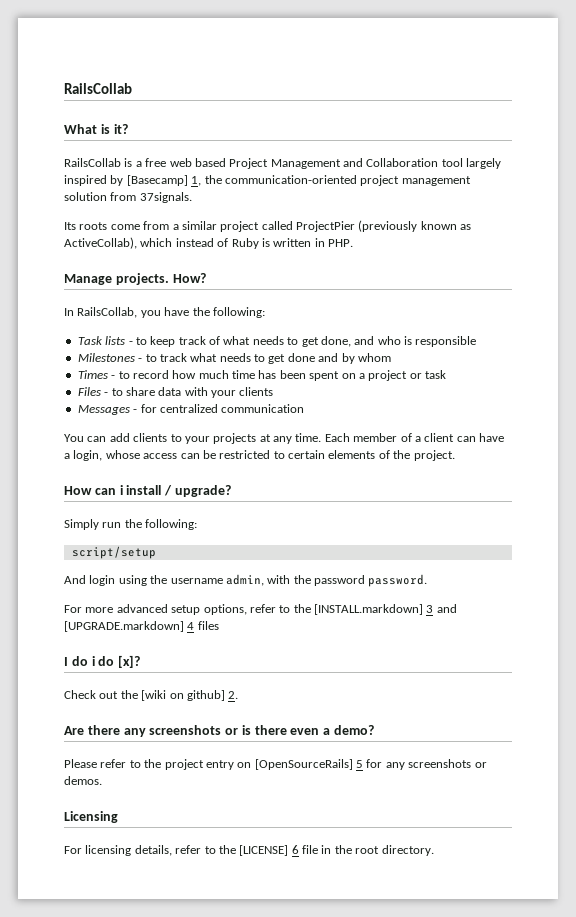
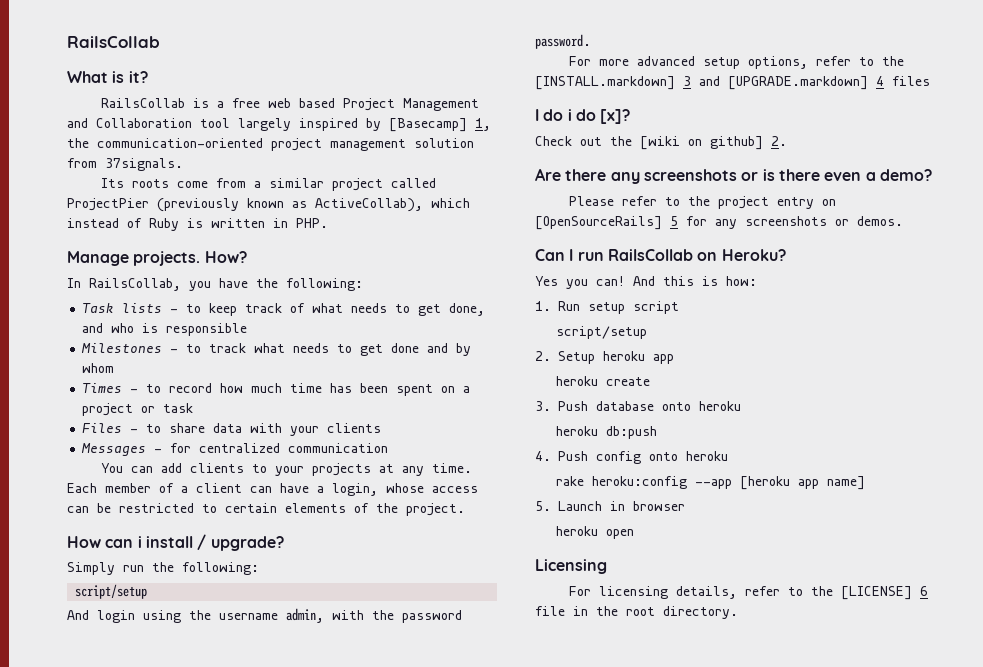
(102, 780) none -> [535,249,786,261] [535,276,757,289] [535,301,679,314] [556,326,648,339] [535,351,674,364] [556,376,651,386] [535,401,741,411] [556,426,658,439] [535,451,728,464] [556,476,866,490] [535,501,685,511] [556,526,635,539] // Can I run RailsCollab on Heroku? // Yes you can! And this is how: // 1. Run setup script // script/setup // 2. Setup heroku app // heroku create // 3. Push database onto heroku // heroku db:push // 4. Push config onto heroku // rake heroku:config --app [heroku app name] // 5. Launch in browser // heroku open

